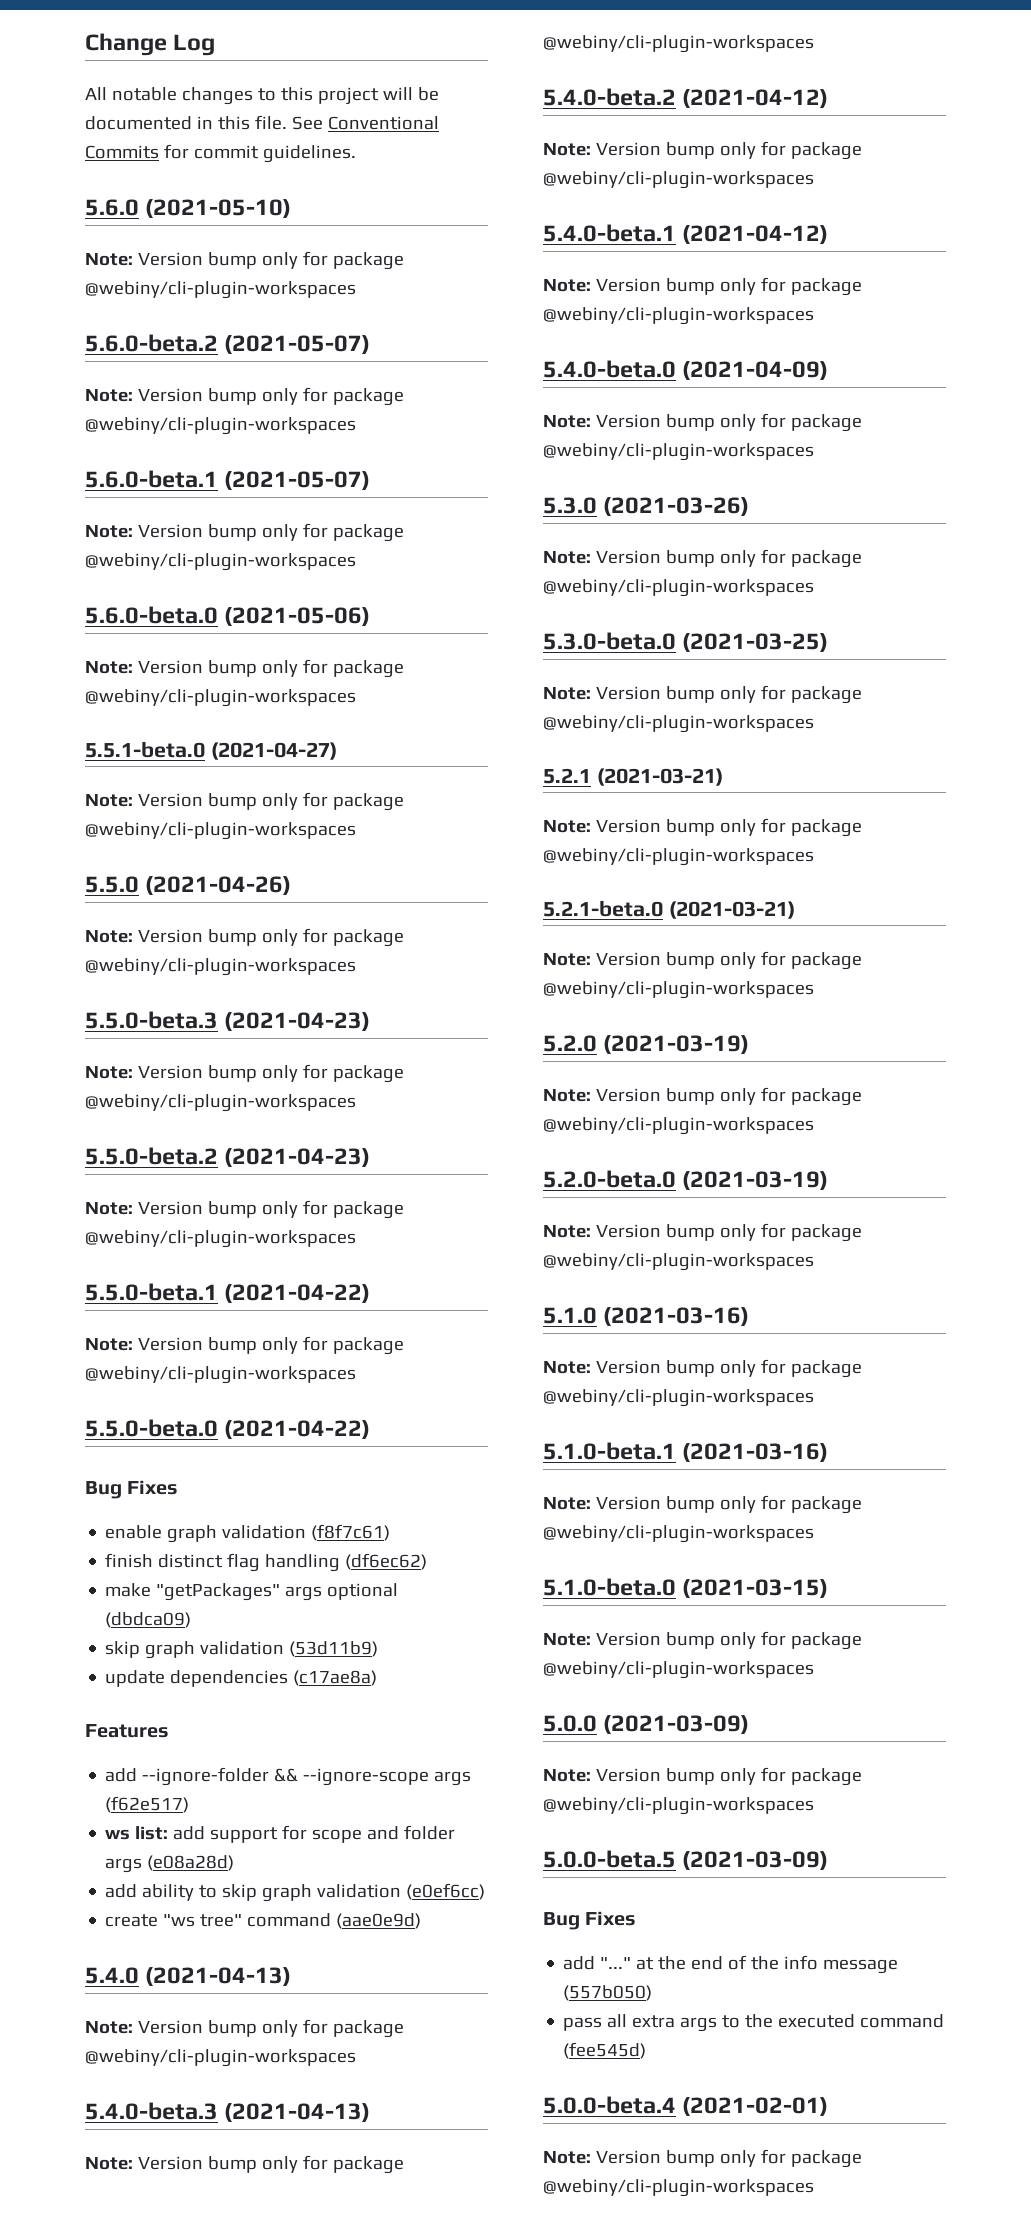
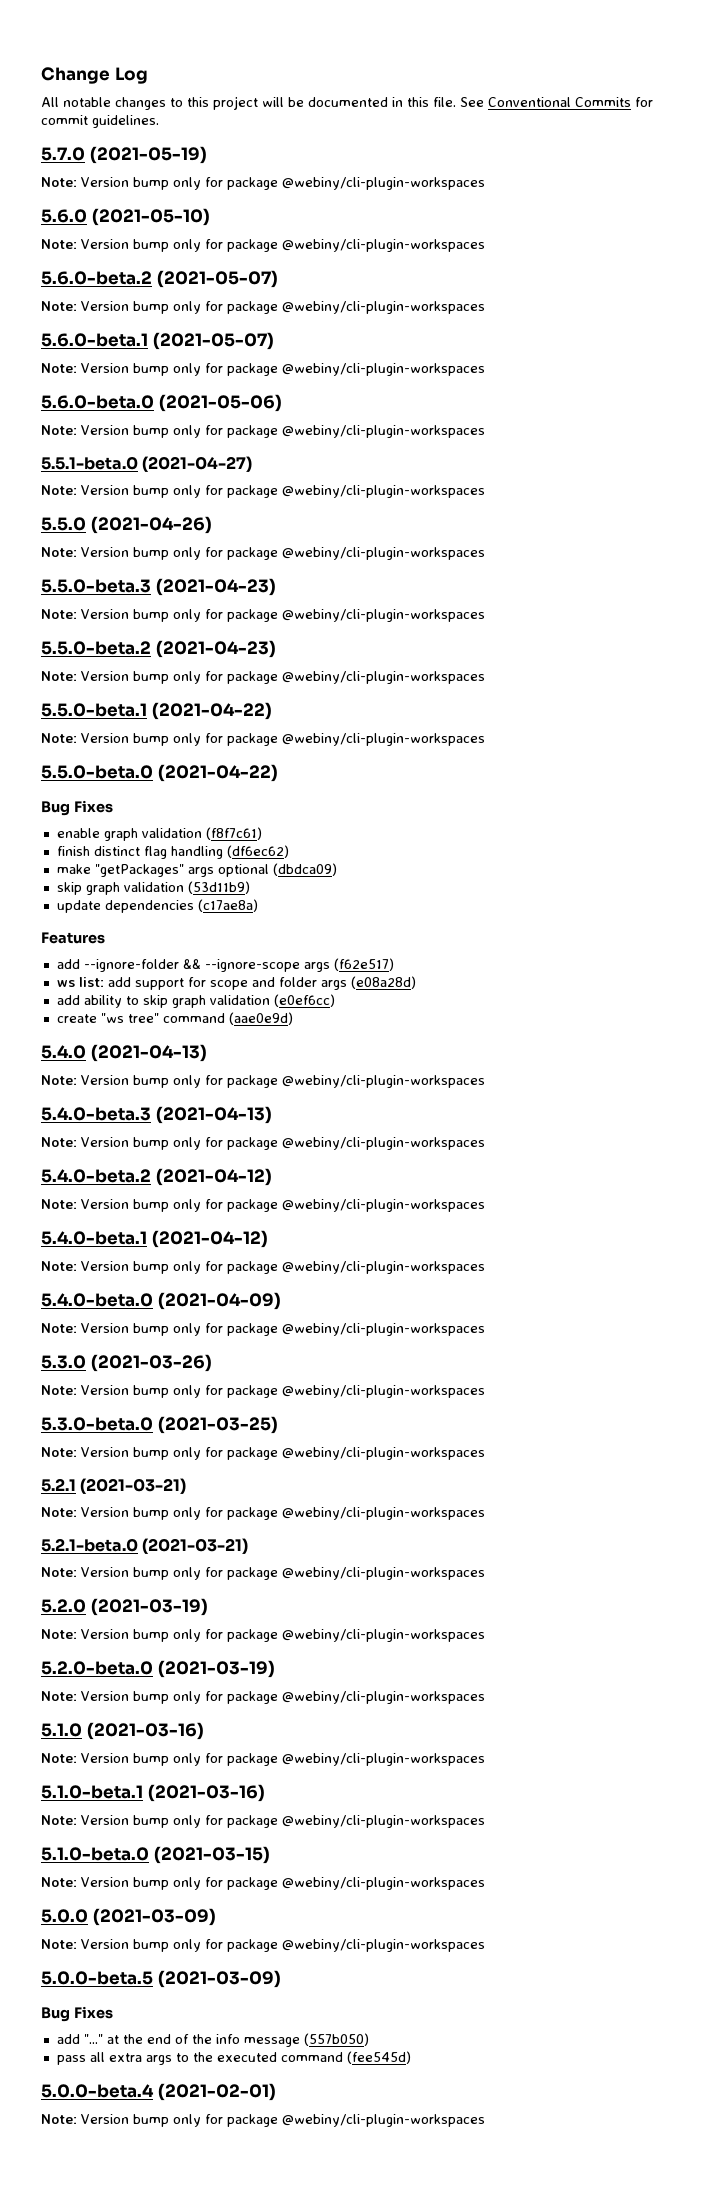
(356, 154) none -> [41,146,207,164] [41,177,485,190] // 5.7.0 (2021-05-19) // Note: Version bump only for package @webiny/cli-plugin-workspaces

